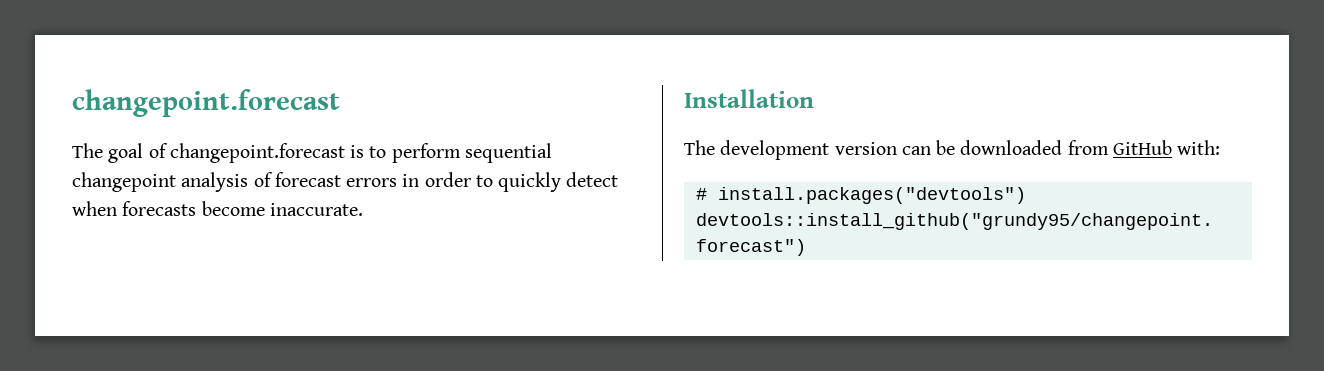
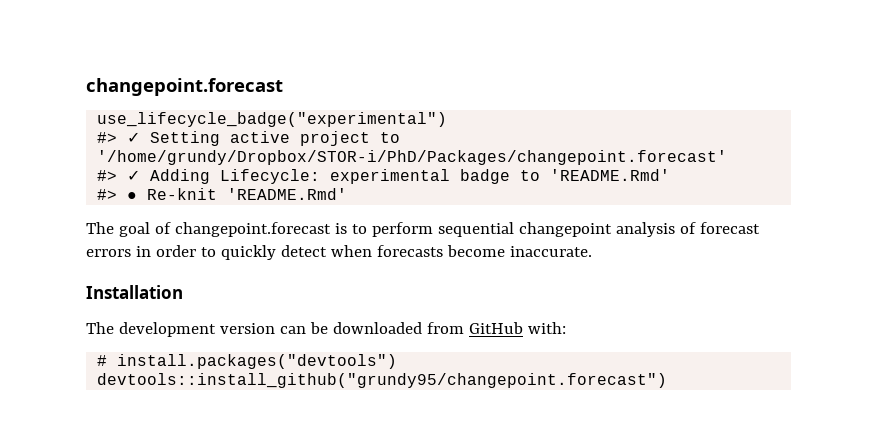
[72,89,340,117] changepoint.forecast -> [86,78,283,96] [97,112,448,127] [97,131,401,146] [97,150,728,165] [97,169,671,184] [97,188,348,200] changepoint.forecast // use_lifecycle_badge("experimental") // #> ✓ Setting active project to '/home/grundy/Dropbox/STOR-i/PhD/Packages/changepoint.forecast' // #> ✓ Adding Lifecycle: experimental badge to 'README.Rmd' // #> ● Re-knit 'README.Rmd'

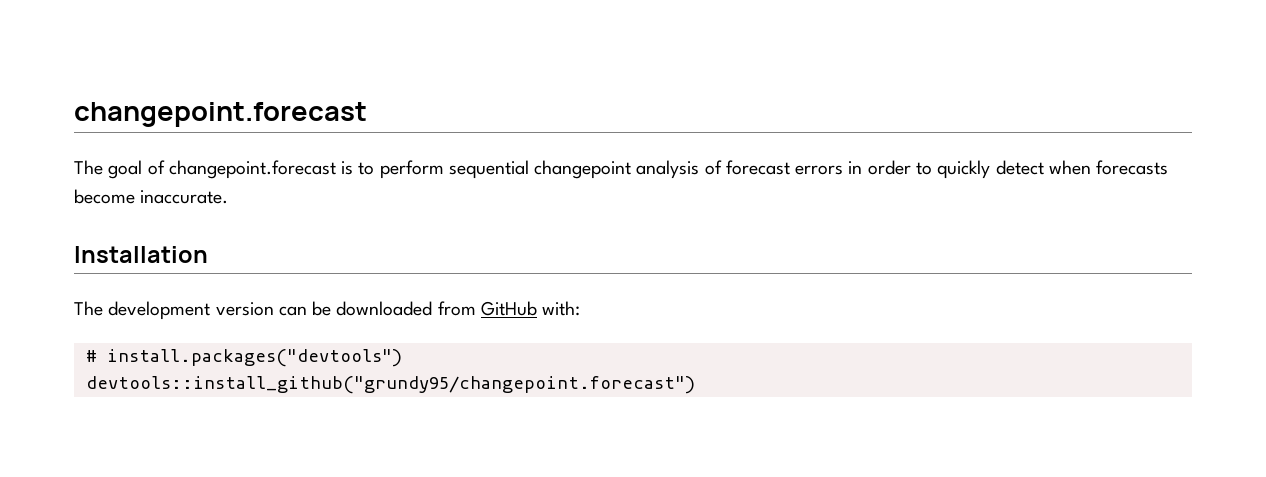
[86,78,283,96] [97,112,448,127] [97,131,401,146] [97,150,728,165] [97,169,671,184] [97,188,348,200] changepoint.forecast // use_lifecycle_badge("experimental") // #> ✓ Setting active project to '/home/grundy/Dropbox/STOR-i/PhD/Packages/changepoint.forecast' // #> ✓ Adding Lifecycle: experimental badge to 'README.Rmd' // #> ● Re-knit 'README.Rmd' -> [74,102,367,127] changepoint.forecast

